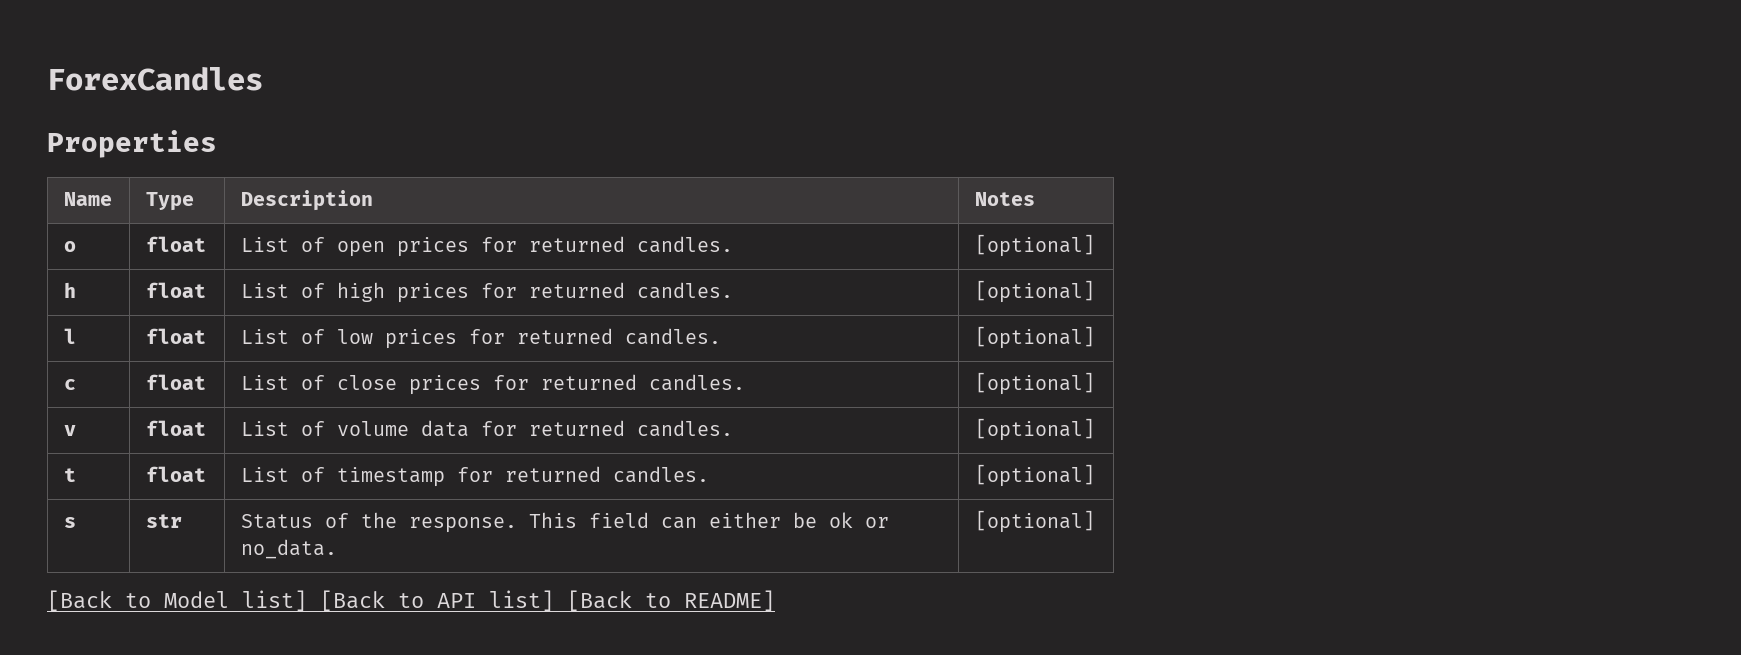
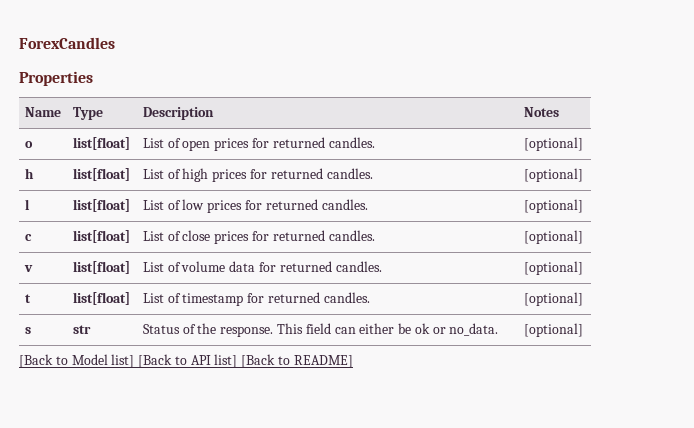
[145,236,206,252] float -> [72,137,130,150] list[float]
[145,282,206,298] float -> [72,168,130,181] list[float]
[145,328,206,344] float -> [72,199,130,212] list[float]
[145,374,206,390] float -> [72,230,130,243] list[float]
[145,420,206,436] float -> [72,261,130,274] list[float]
[145,466,206,482] float -> [72,292,130,305] list[float]

